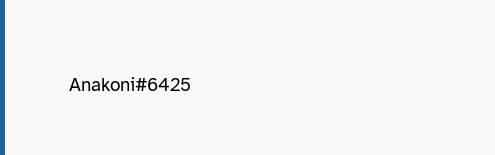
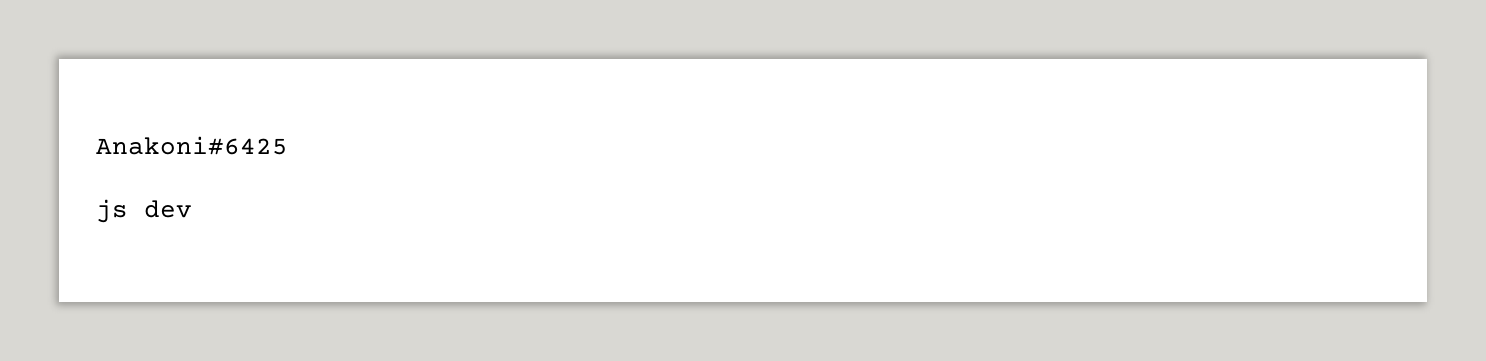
(191, 84) none -> [96,199,192,223] // js dev

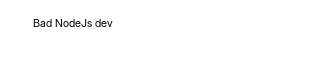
[96,136,288,155] [96,199,128,223] Anakoni#6425 // js -> [33,19,92,27] Bad NodeJs

